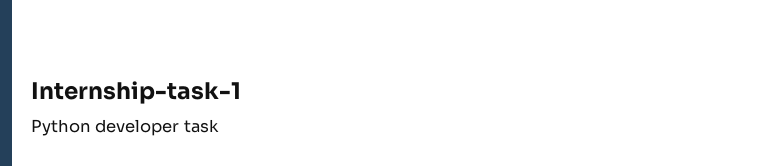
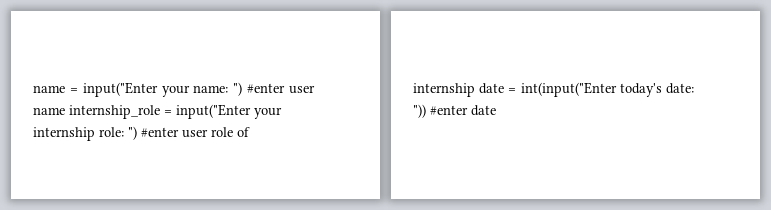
[31,81,241,104] [31,119,219,136] Internship-task-1 // Python developer task -> [33,82,315,97] [33,104,282,119] [33,126,250,141] [413,82,694,97] [413,104,496,118] name = input("Enter your name: ") #enter user name internship_role = input("Enter your internship role: ") #enter user role of internship date = int(input("Enter today's date: ")) #enter date

